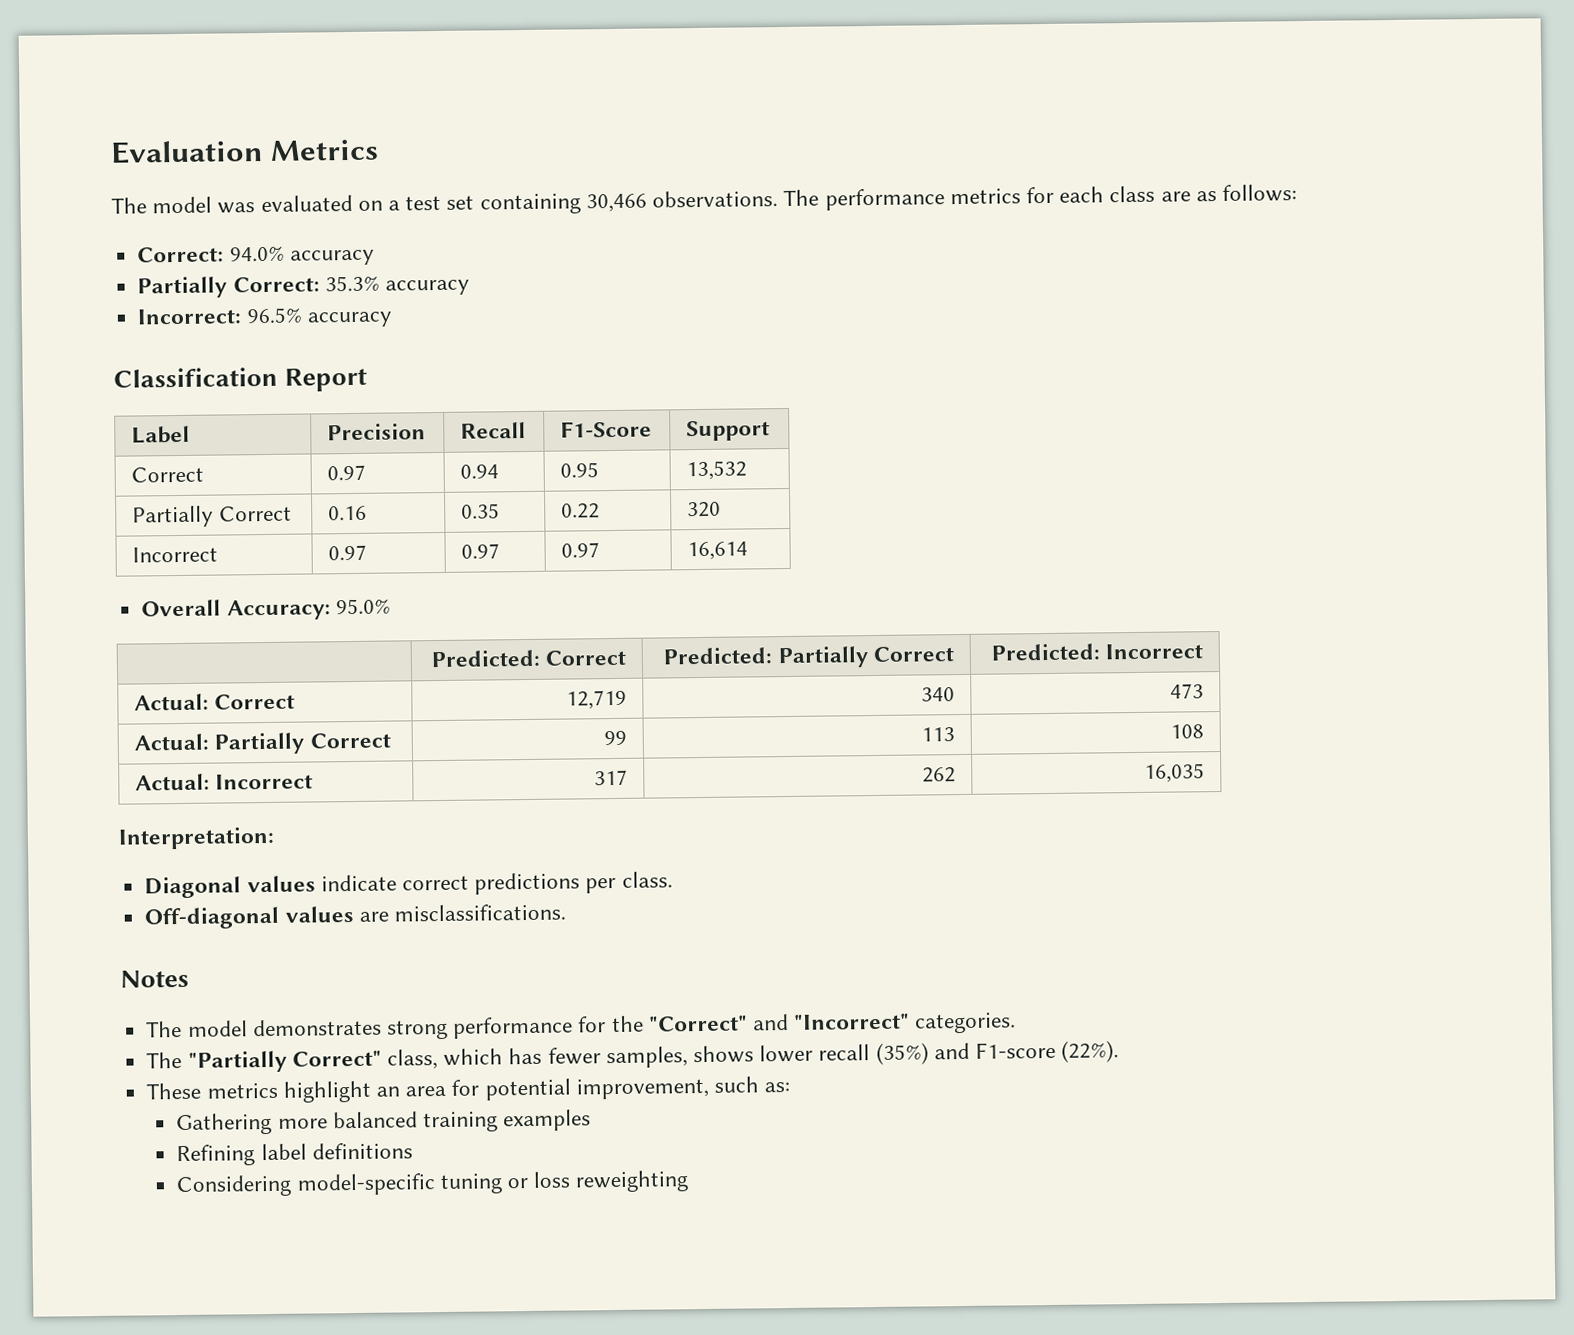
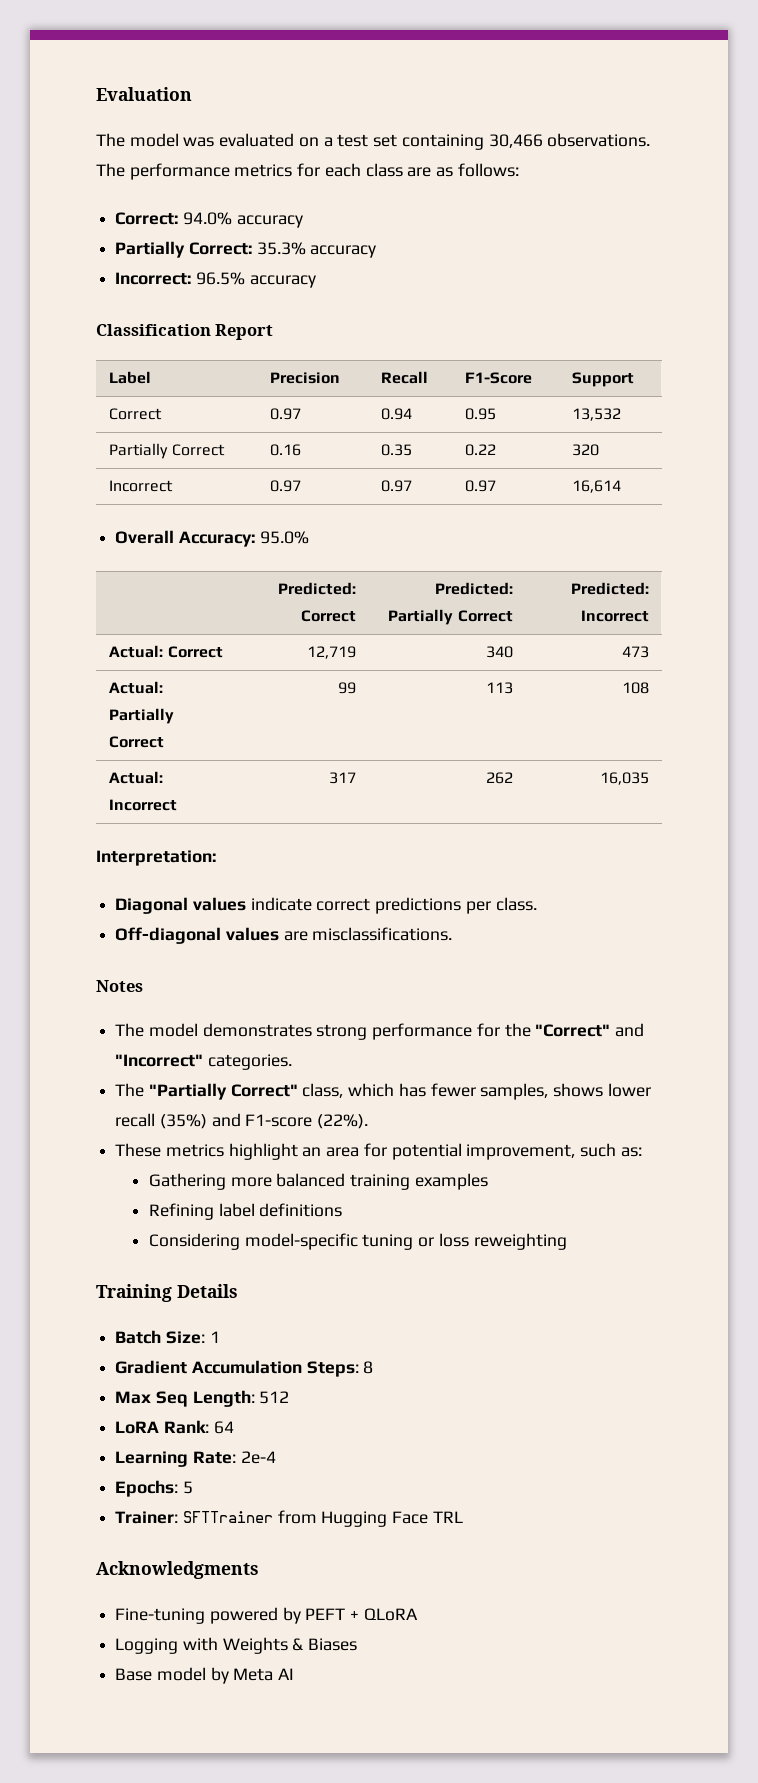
[270,138,380,161] Metrics -> (192, 94) none
(690, 1181) none -> [96,1284,238,1302] [115,1330,220,1344] [115,1360,374,1377] [115,1390,290,1407] [115,1420,234,1434] [115,1451,276,1467] [115,1480,193,1497] [115,1510,463,1527] [96,1561,259,1579] [115,1607,418,1624] [115,1637,358,1654] [115,1667,295,1684] // Training Details // Batch Size: 1 // Gradient Accumulation Steps: 8 // Max Seq Length: 512 // LoRA Rank: 64 // Learning Rate: 2e-4 // Epochs: 5 // Trainer: SFTTrainer from Hugging Face TRL // Acknowledgments // Fine-tuning powered by PEFT + QLoRA // Logging with Weights & Biases // Base model by Meta AI

